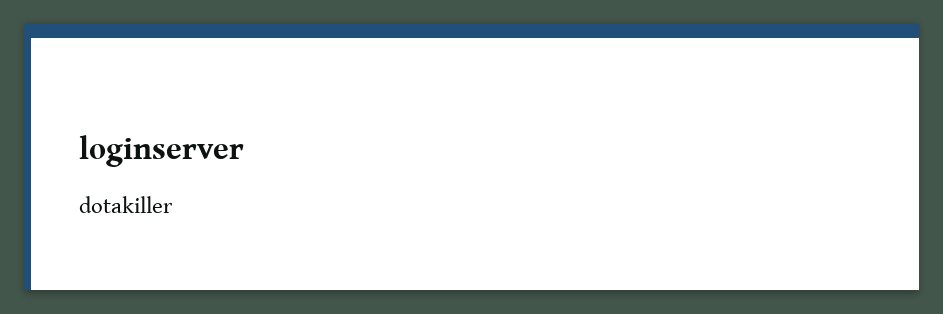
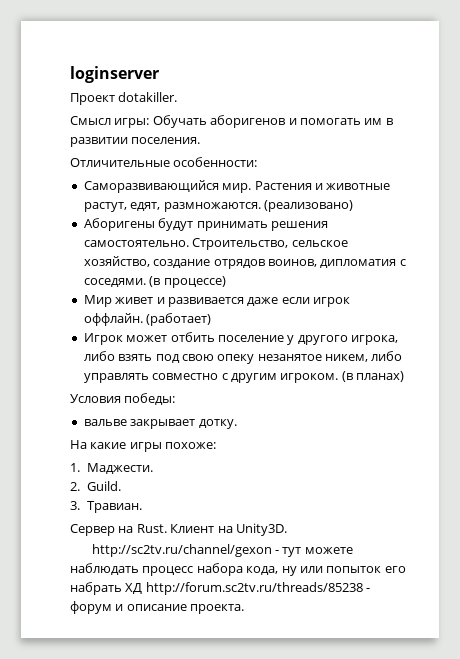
[79,196,173,213] dotakiller -> [70,92,178,105] [70,115,393,128] [70,137,201,147] [70,157,258,167] [83,180,391,193] [83,200,353,212] [83,218,328,231] [83,238,348,250] [83,256,406,269] [83,276,226,288] [83,295,350,307] [83,313,212,326] [83,332,398,345] [83,351,403,364] [83,371,404,383] [70,393,176,405] [83,419,237,429] [70,440,217,452] [70,463,153,474] [70,481,121,491] [70,501,142,513] [70,523,287,536] [91,544,353,557] [70,563,406,576] [70,582,371,595] [70,601,245,614] Проект dotakiller. // Смысл игры: Обучать аборигенов и помогать им в развитии поселения. // Отличительные особенности: // Саморазвивающийся мир. Растения и животные растут, едят, размножаются. (реализовано) // Аборигены будут принимать решения самостоятельно. Строительство, сельское хозяйство, создание отрядов воинов, дипломатия с соседями. (в процессе) // Мир живет и развивается даже если игрок оффлайн. (работает) // Игрок может отбить поселение у другого игрока, либо взять под свою опеку незанятое никем, либо управлять совместно с другим игроком. (в планах) // Условия победы: // вальве закрывает дотку. // На какие игры похоже: // 1. Маджести. // 2. Guild. // 3. Травиан. // Сервер на Rust. Клиент на Unity3D. // http://sc2tv.ru/channel/gexon - тут можете наблюдать процесс набора кода, ну или попыток его набрать ХД http://forum.sc2tv.ru/threads/85238 - форум и описание проекта.

